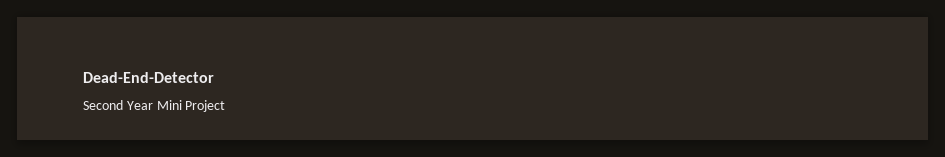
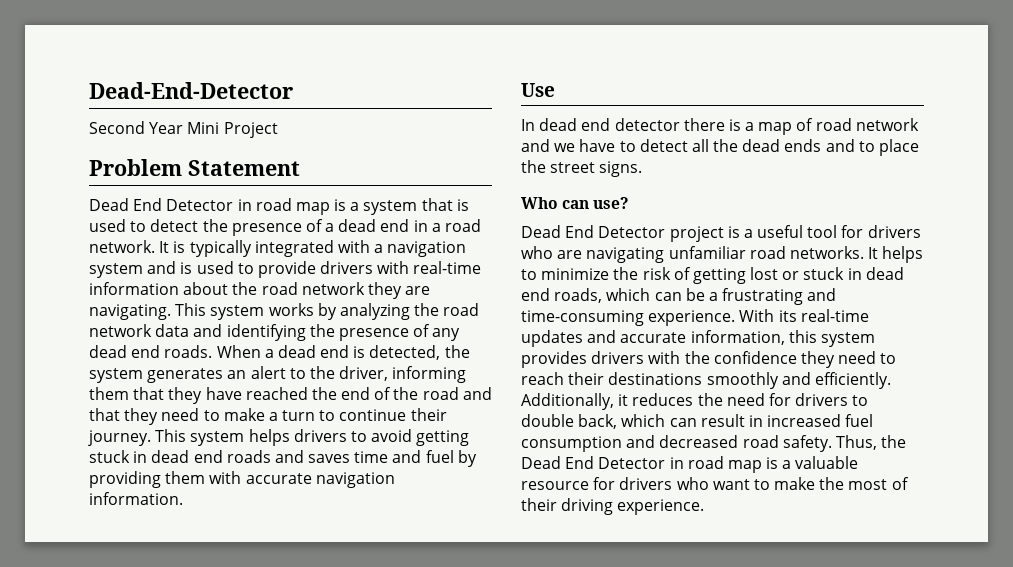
(226, 106) none -> [89,159,300,176] [89,198,469,215] [89,219,482,236] [89,240,467,257] [89,261,482,278] [89,282,431,299] [89,303,480,320] [89,324,461,341] [89,345,470,360] [89,366,467,383] [89,387,492,404] [89,408,447,425] [88,429,470,446] [89,450,477,467] [89,471,395,488] [89,492,183,505] [521,83,555,97] [521,118,919,135] [521,139,920,156] [521,160,643,177] [521,197,630,209] [521,225,921,242] [521,246,924,263] [521,267,904,284] [521,288,837,305] [521,309,869,326] [521,330,875,347] [521,351,897,368] [521,372,891,389] [521,393,869,410] [521,414,874,429] [521,435,907,452] [521,456,859,473] [521,477,909,490] [521,498,705,515] // Problem Statement // Dead End Detector in road map is a system that is used to detect the presence of a dead end in a road network. It is typically integrated with a navigation system and is used to provide drivers with real-time information about the road network they are navigating. This system works by analyzing the road network data and identifying the presence of any dead end roads. When a dead end is detected, the system generates an alert to the driver, informing them that they have reached the end of the road and that they need to make a turn to continue their journey. This system helps drivers to avoid getting stuck in dead end roads and saves time and fuel by providing them with accurate navigation information. // Use // In dead end detector there is a map of road network and we have to detect all the dead ends and to place the street signs. // Who can use? // Dead End Detector project is a useful tool for drivers who are navigating unfamiliar road networks. It helps to minimize the risk of getting lost or stuck in dead end roads, which can be a frustrating and time-consuming experience. With its real-time updates and accurate information, this system provides drivers with the confidence they need to reach their destinations smoothly and efficiently. Additionally, it reduces the need for drivers to double back, which can result in increased fuel consumption and decreased road safety. Thus, the Dead End Detector in road map is a valuable resource for drivers who want to make the most of their driving experience.

